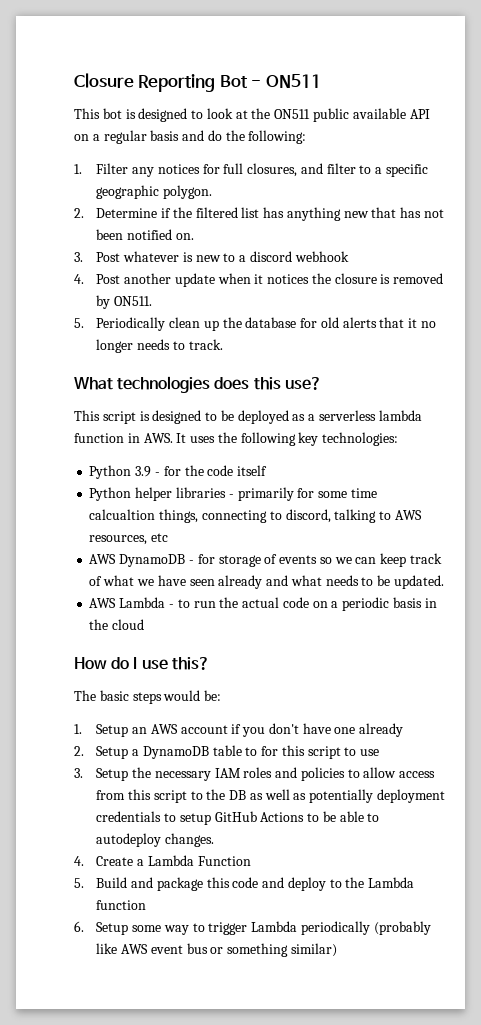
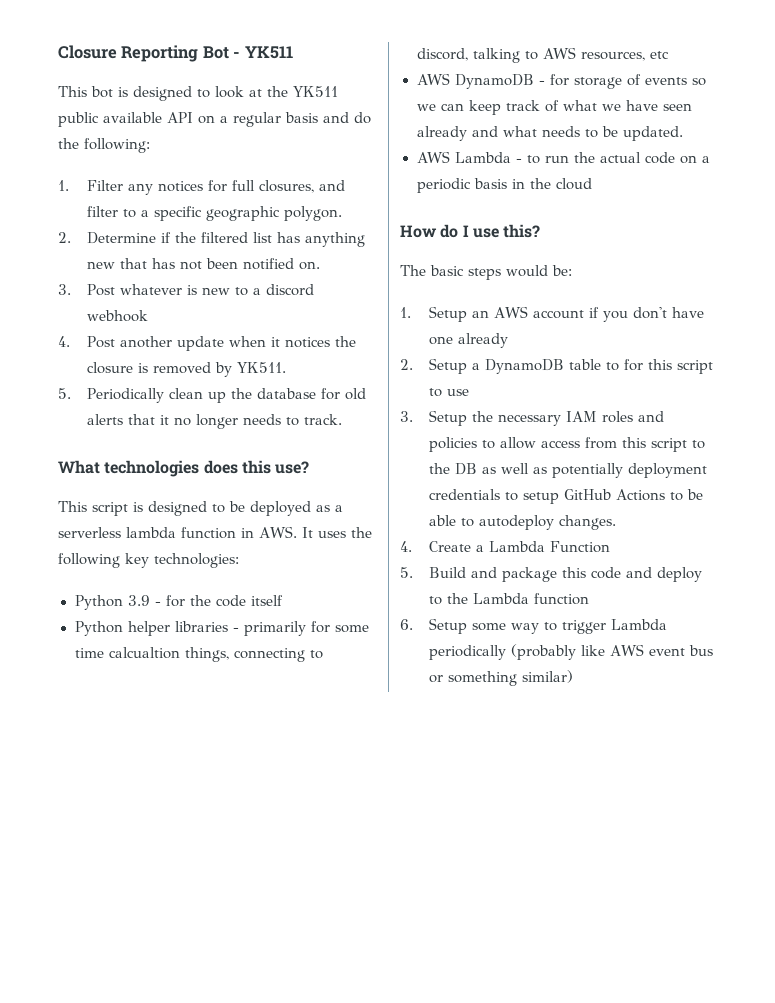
[265,74,321,88] ON511 -> [244,46,293,59] YK511
[274,109,311,119] ON511 -> [293,86,338,97] YK511
[113,296,152,306] ON511. -> [237,362,287,373] YK511.

